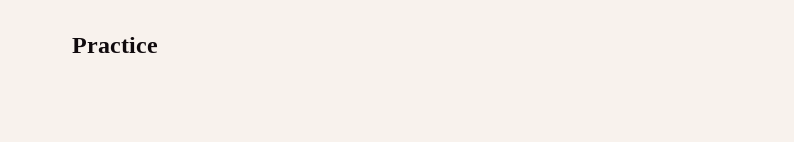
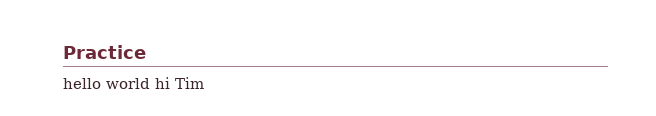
(158, 45) none -> [63,77,204,89] // hello world hi Tim

